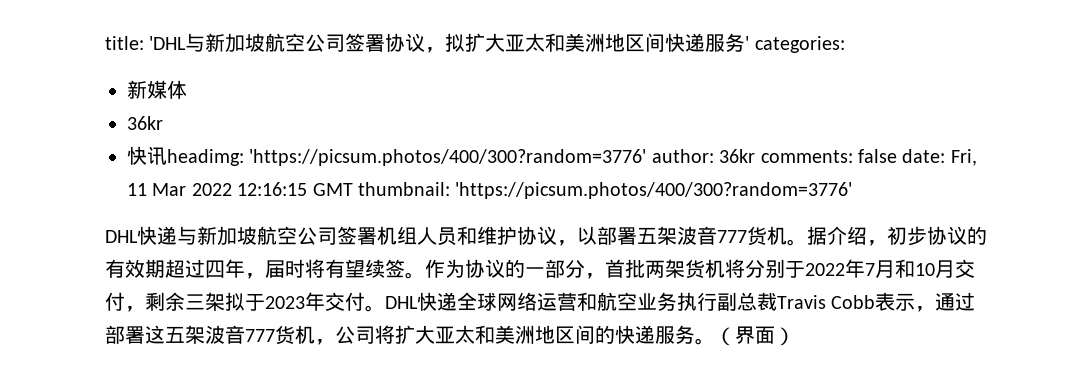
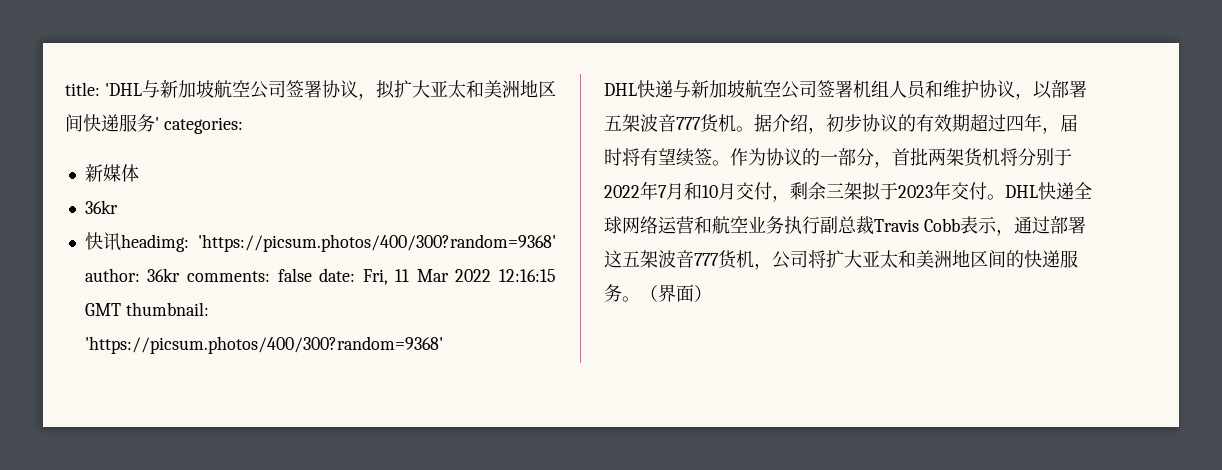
[249,149,647,166] 'https://picsum.photos/400/300?random=3776' -> [197,234,556,252] 'https://picsum.photos/400/300?random=9368'
[455,182,853,199] 'https://picsum.photos/400/300?random=3776' -> [84,336,443,354] 'https://picsum.photos/400/300?random=9368'

